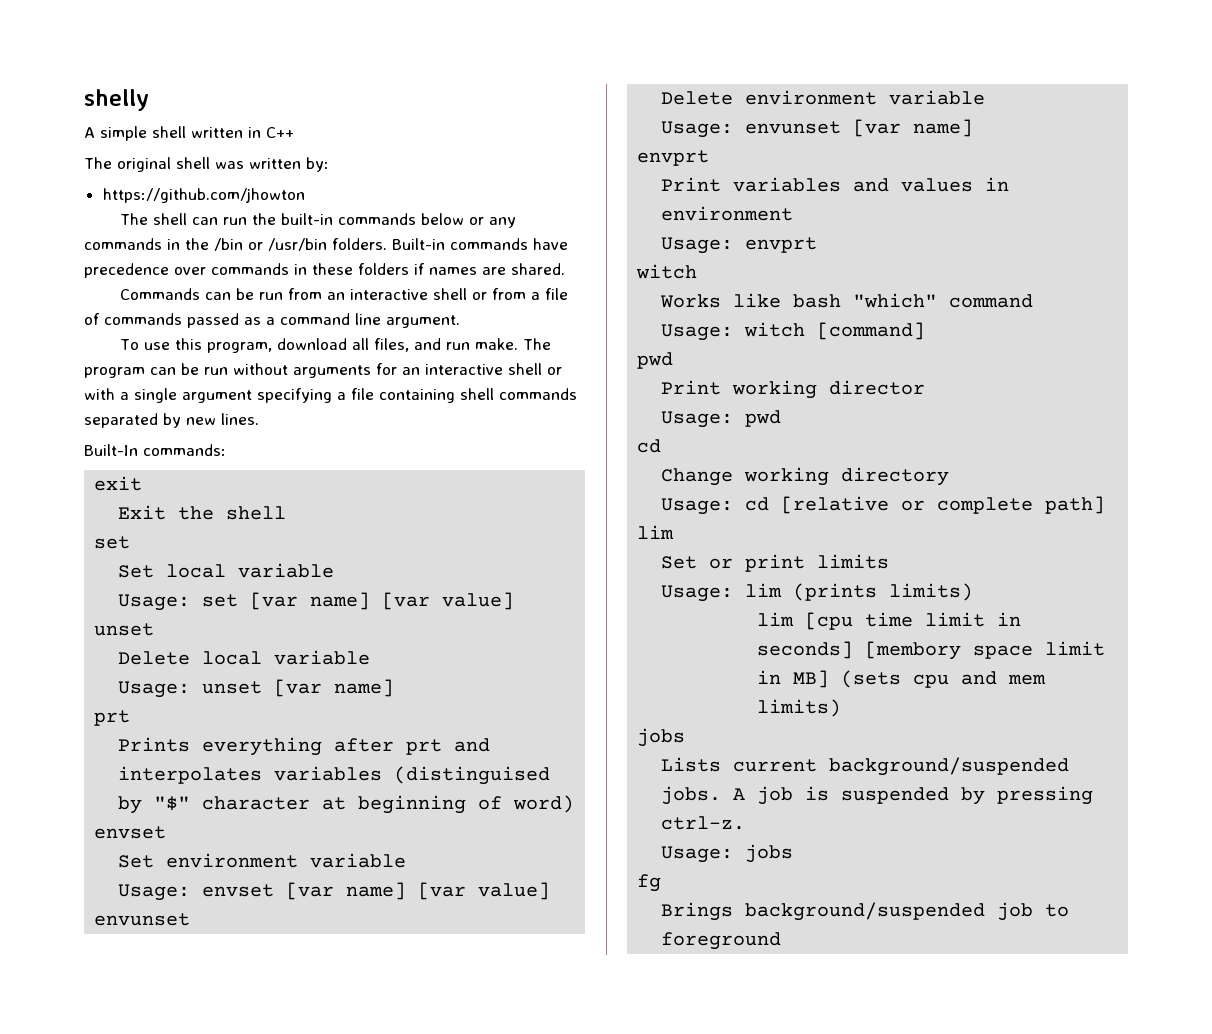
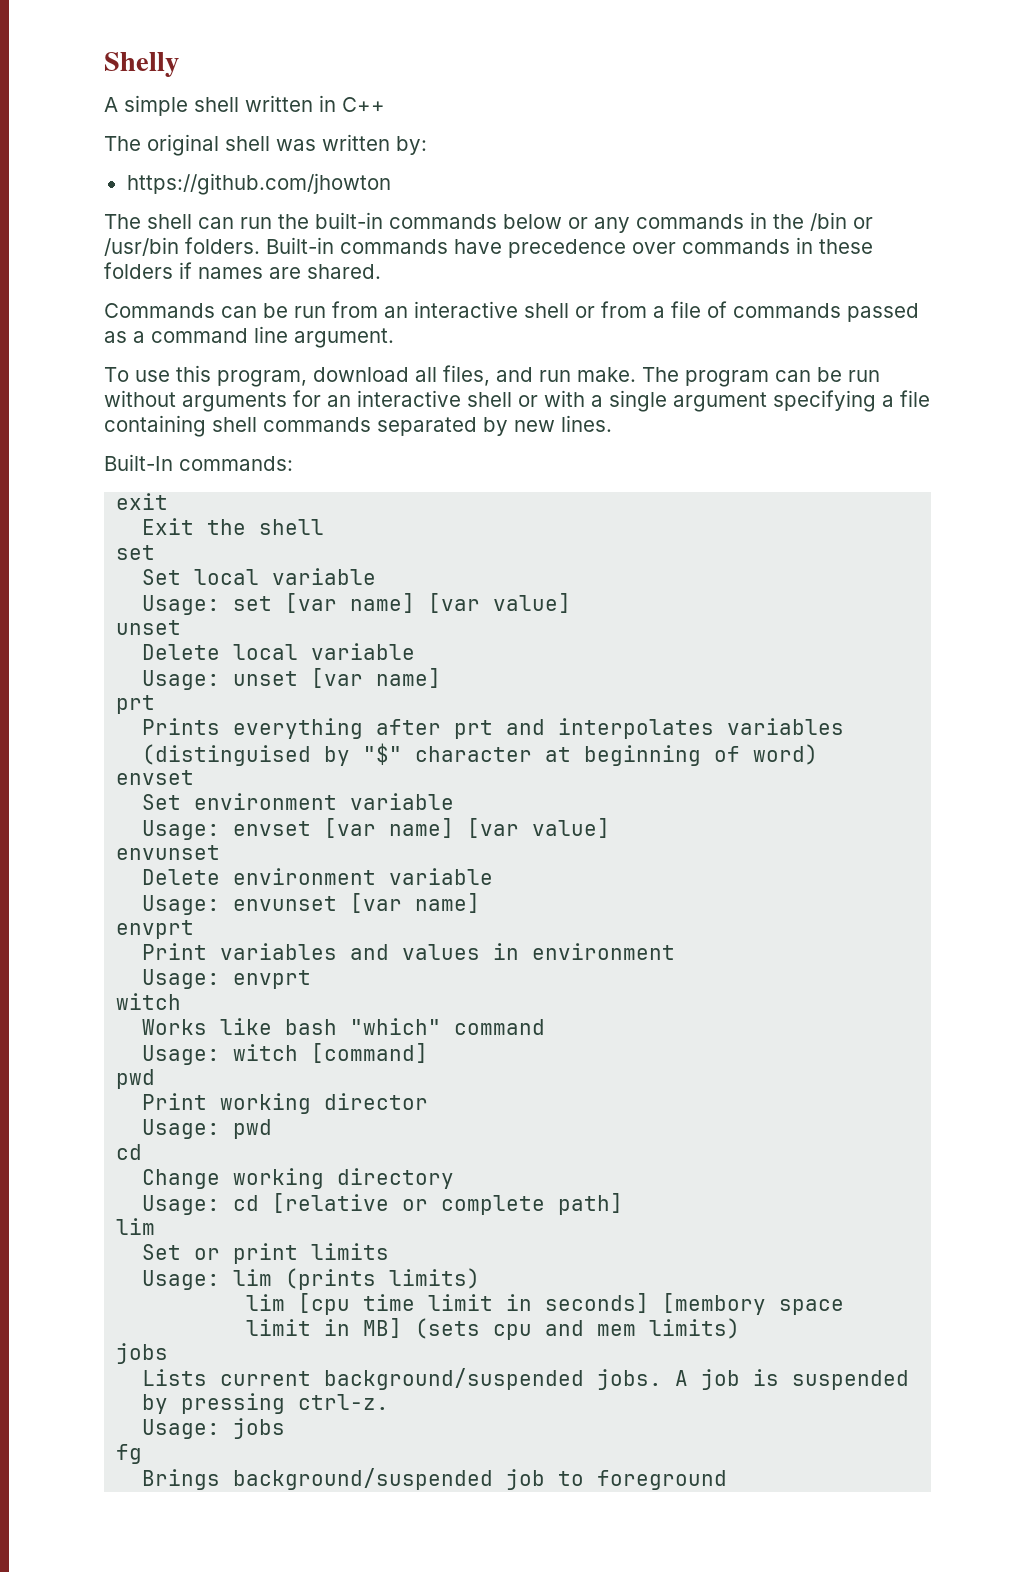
[84,89,149,111] shelly -> [104,52,179,77] Shelly

